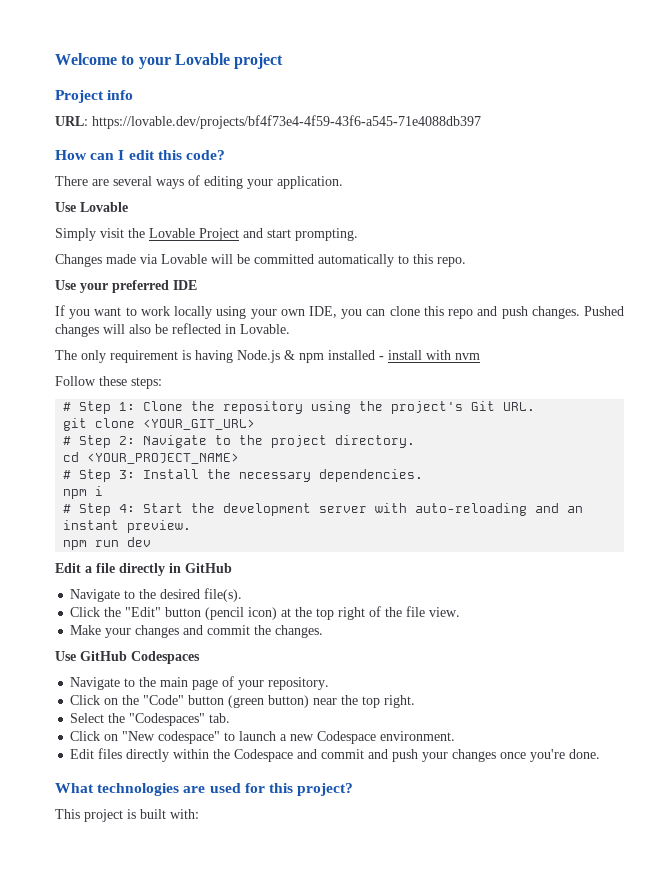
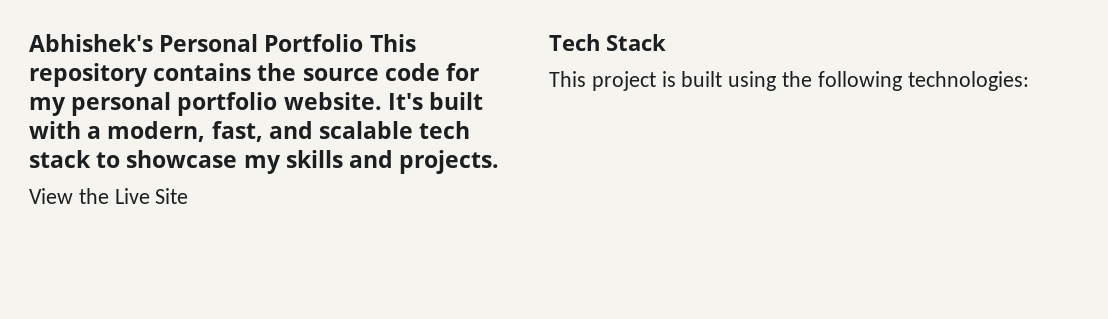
[55,53,284,69] [55,90,134,103] [55,115,481,129] [55,150,225,160] [55,175,343,189] [55,202,128,212] [55,228,358,241] [55,254,466,267] [55,280,197,293] [55,305,624,319] [55,323,290,337] [55,350,480,363] [55,376,162,389] [63,401,536,414] [63,418,256,431] [63,435,416,448] [63,452,240,464] [63,469,424,482] [63,486,104,499] [63,503,584,516] [63,520,192,533] [63,537,152,550] [55,563,232,576] [70,588,243,602] [70,606,461,620] [70,625,324,638] [55,651,200,664] [70,676,330,690] [70,695,416,708] [70,713,231,726] [70,731,456,744] [70,748,601,762] [55,783,354,796] Welcome to your Lovable project // Project info // URL: https://lovable.dev/projects/bf4f73e4-4f59-43f6-a545-71e4088db397 // How can I edit this code? // There are several ways of editing your application. // Use Lovable // Simply visit the Lovable Project and start prompting. // Changes made via Lovable will be committed automatically to this repo. // Use your preferred IDE // If you want to work locally using your own IDE, you can clone this repo and push changes. Pushed changes will also be reflected in Lovable. // The only requirement is having Node.js & npm installed - install with nvm // Follow these steps: // # Step 1: Clone the repository using the project's Git URL. // git clone <YOUR_GIT_URL> // # Step 2: Navigate to the project directory. // cd <YOUR_PROJECT_NAME> // # Step 3: Install the necessary dependencies. // npm i // # Step 4: Start the development server with auto-reloading and an instant preview. // npm run dev // Edit a file directly in GitHub // Navigate to the desired file(s). // Click the "Edit" button (pencil icon) at the top right of the file view. // Make your changes and commit the changes. // Use GitHub Codespaces // Navigate to the main page of your repository. // Click on the "Code" button (green button) near the top right. // Select the "Codespaces" tab. // Click on "New codespace" to launch a new Codespace environment. // Edit files directly within the Codespace and commit and push your changes once you're done. // What technologies are used for this project? -> [29,34,416,52] [29,63,480,87] [29,92,484,116] [29,121,471,142] [29,150,500,174] [29,188,189,204] [549,34,666,51] Abhishek's Personal Portfolio This repository contains the source code for my personal portfolio website. It's built with a modern, fast, and scalable tech stack to showcase my skills and projects. // View the Live Site // Tech Stack
[170,809,199,819] with: -> [728,71,1029,91] using the following technologies:

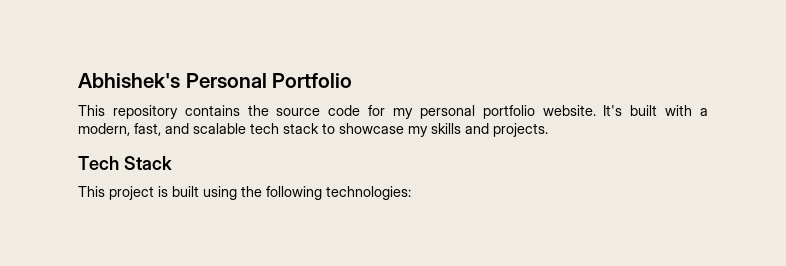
(364, 43) none -> (353, 80) //
[29,188,189,204] // View the Live Site -> (548, 130) none

